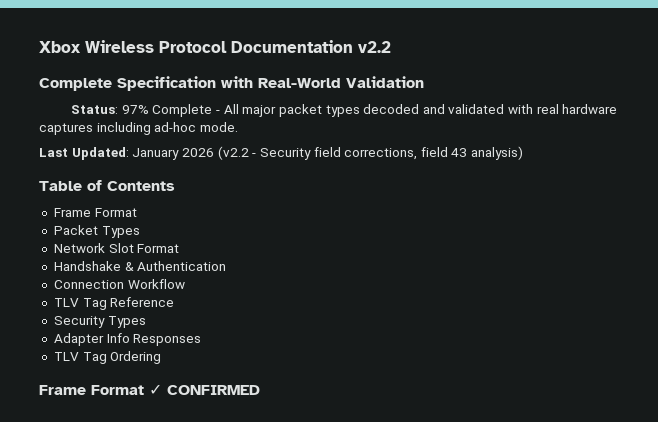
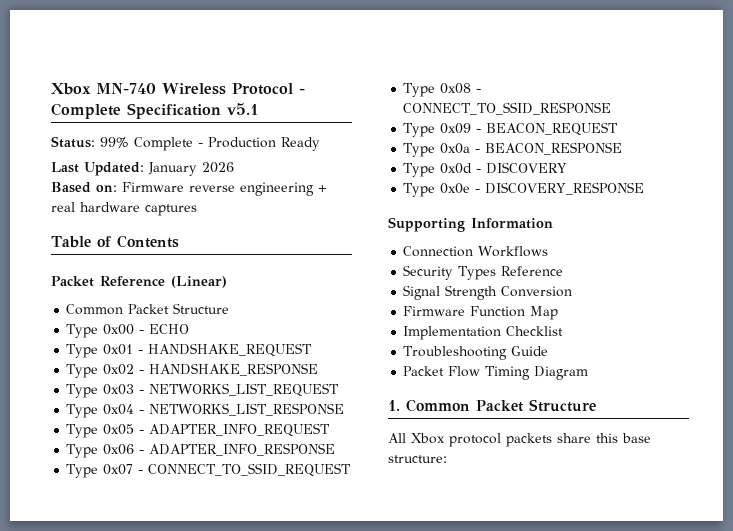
[39,41,81,53] Xbox -> [51,83,156,95] Xbox MN-740
[231,40,391,53] [39,76,424,91] Documentation v2.2 // Complete Specification with Real-World Validation -> [299,89,305,94] [51,103,259,119] - Complete Specification v5.1
[121,105,149,114] 97% -> [100,137,129,148] 99%
[223,104,618,117] [39,122,238,135] [39,146,524,160] [39,180,175,191] [53,208,137,217] [53,225,140,238] [53,243,180,253] [53,261,227,271] [53,279,185,289] [53,297,175,310] [53,316,146,328] [53,333,202,346] [53,351,162,364] [39,384,260,395] All major packet types decoded and validated with real hardware captures including ad-hoc mode. // Last Updated: January 2026 (v2.2 - Security field corrections, field 43 analysis) // Table of Contents // Frame Format // Packet Types // Network Slot Format // Handshake & Authentication // Connection Workflow // TLV Tag Reference // Security Types // Adapter Info Responses // TLV Tag Ordering // Frame Format ✓ CONFIRMED -> [208,137,320,151] [51,162,234,176] [51,182,327,196] [51,202,197,216] [51,235,179,248] [51,276,227,288] [66,303,230,315] [66,324,190,338] [66,343,313,358] [66,363,319,378] [66,383,340,398] [66,403,345,418] [66,423,331,438] [66,443,336,458] [66,463,352,478] [403,83,482,97] [403,102,612,115] [403,122,619,137] [403,142,623,157] [403,162,568,177] [403,182,645,197] [388,217,553,232] [403,246,549,257] [403,265,564,280] [403,285,573,300] [403,306,559,320] [403,326,564,340] [403,346,549,360] [403,366,589,380] [388,399,596,412] [388,433,651,447] [388,455,447,463] Production Ready // Last Updated: January 2026 // Based on: Firmware reverse engineering + real hardware captures // Table of Contents // Packet Reference (Linear) // Common Packet Structure // Type 0x00 - ECHO // Type 0x01 - HANDSHAKE_REQUEST // Type 0x02 - HANDSHAKE_RESPONSE // Type 0x03 - NETWORKS_LIST_REQUEST // Type 0x04 - NETWORKS_LIST_RESPONSE // Type 0x05 - ADAPTER_INFO_REQUEST // Type 0x06 - ADAPTER_INFO_RESPONSE // Type 0x07 - CONNECT_TO_SSID_REQUEST // Type 0x08 - CONNECT_TO_SSID_RESPONSE // Type 0x09 - BEACON_REQUEST // Type 0x0a - BEACON_RESPONSE // Type 0x0d - DISCOVERY // Type 0x0e - DISCOVERY_RESPONSE // Supporting Information // Connection Workflows // Security Types Reference // Signal Strength Conversion // Firmware Function Map // Implementation Checklist // Troubleshooting Guide // Packet Flow Timing Diagram // 1. Common Packet Structure // All Xbox protocol packets share this base structure:

